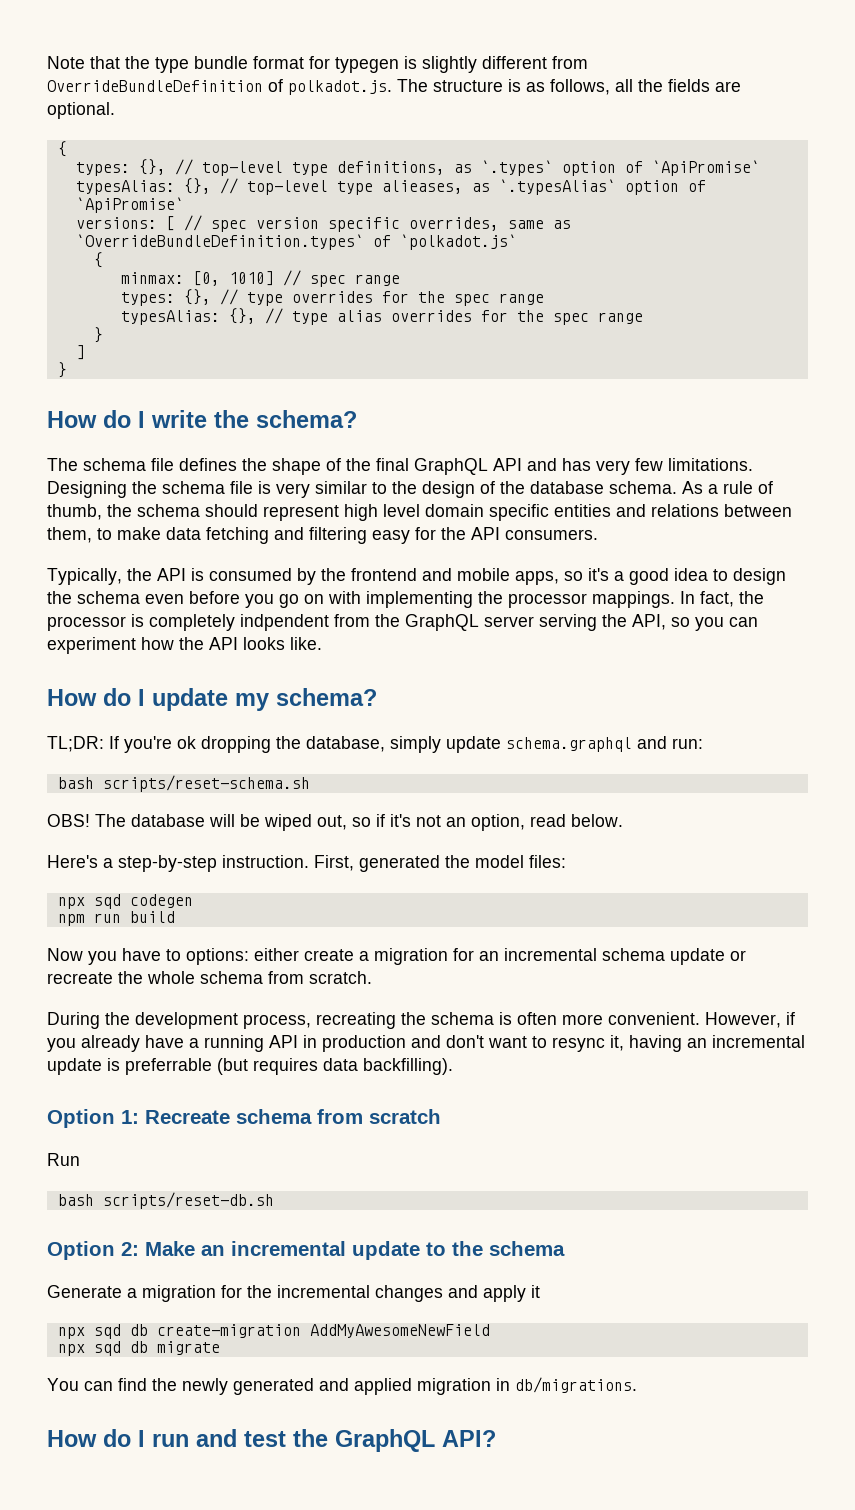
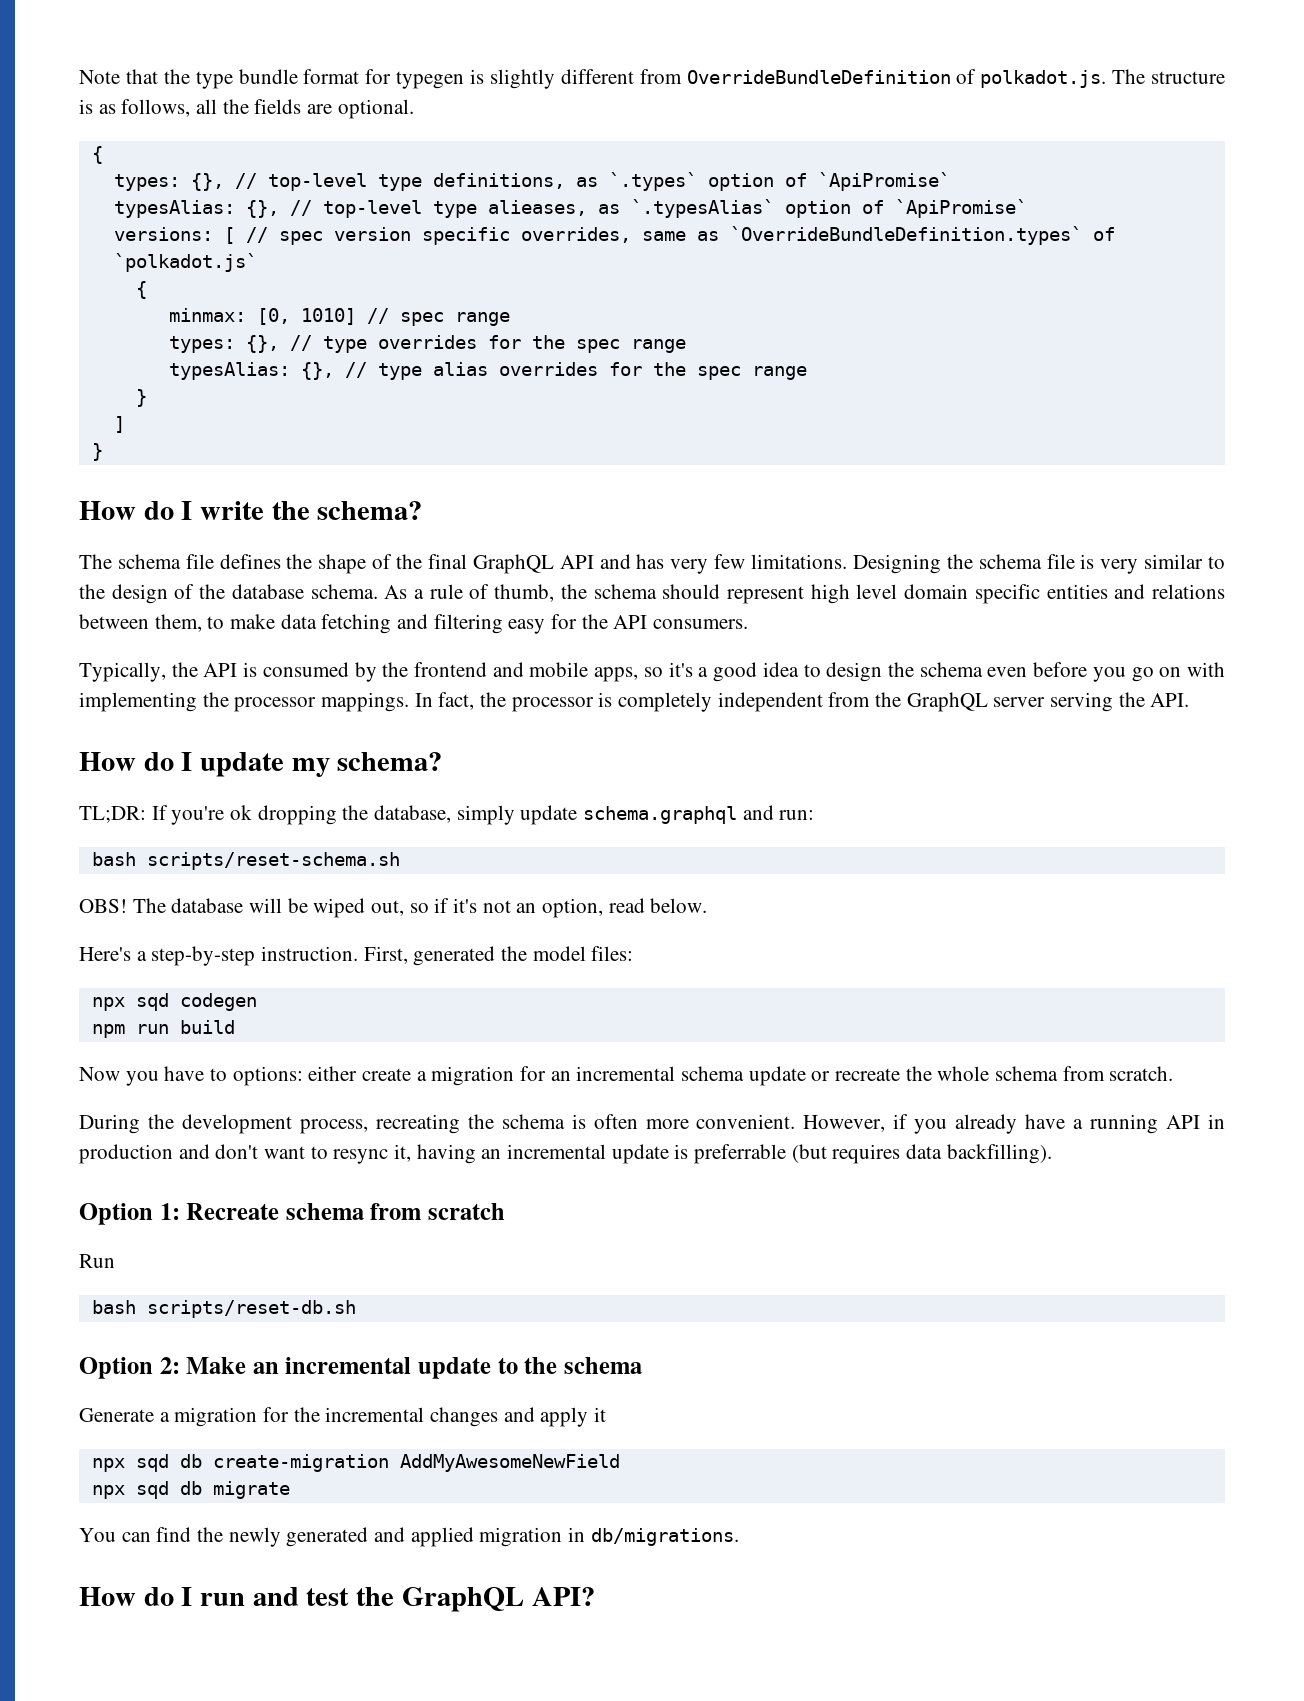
[240,614,329,631] indpendent -> [717,692,823,712] independent
[632,614,758,631] [47,637,322,654] API, so you can experiment how the API looks like. -> [1150,693,1190,707] API.

